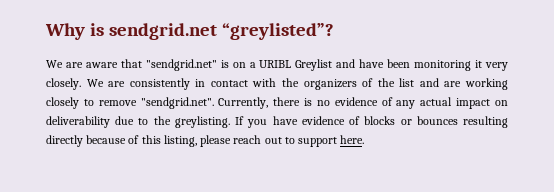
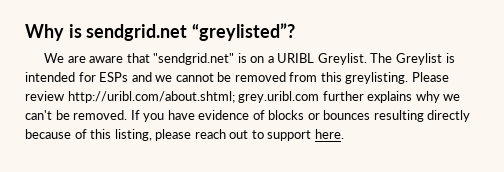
[295,59,509,71] [46,78,508,90] [46,97,509,109] [46,116,230,128] Greylist and have been monitoring it very closely. We are consistently in contact with the organizers of the list and are working closely to remove "sendgrid.net". Currently, there is no evidence of any actual impact on deliverability due to the greylisting. -> [317,53,455,65] [25,72,449,84] [25,91,461,103] [25,110,128,120] Greylist. The Greylist is intended for ESPs and we cannot be removed from this greylisting. Please review http://uribl.com/about.shtml; grey.uribl.com further explains why we can't be removed.

